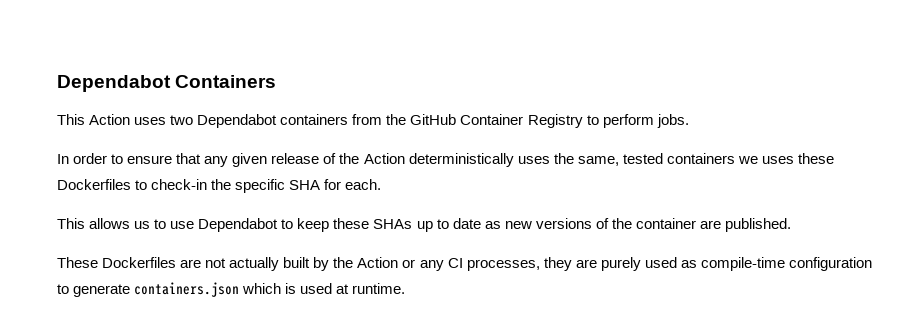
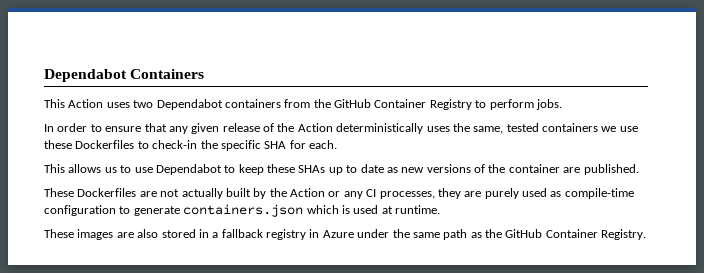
[761,156,794,164] uses -> [619,126,638,132] use
(406, 288) none -> [44,229,647,240] // These images are also stored in a fallback registry in Azure under the same path as the GitHub Container Registry.

